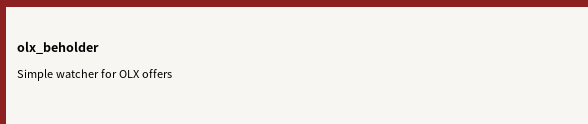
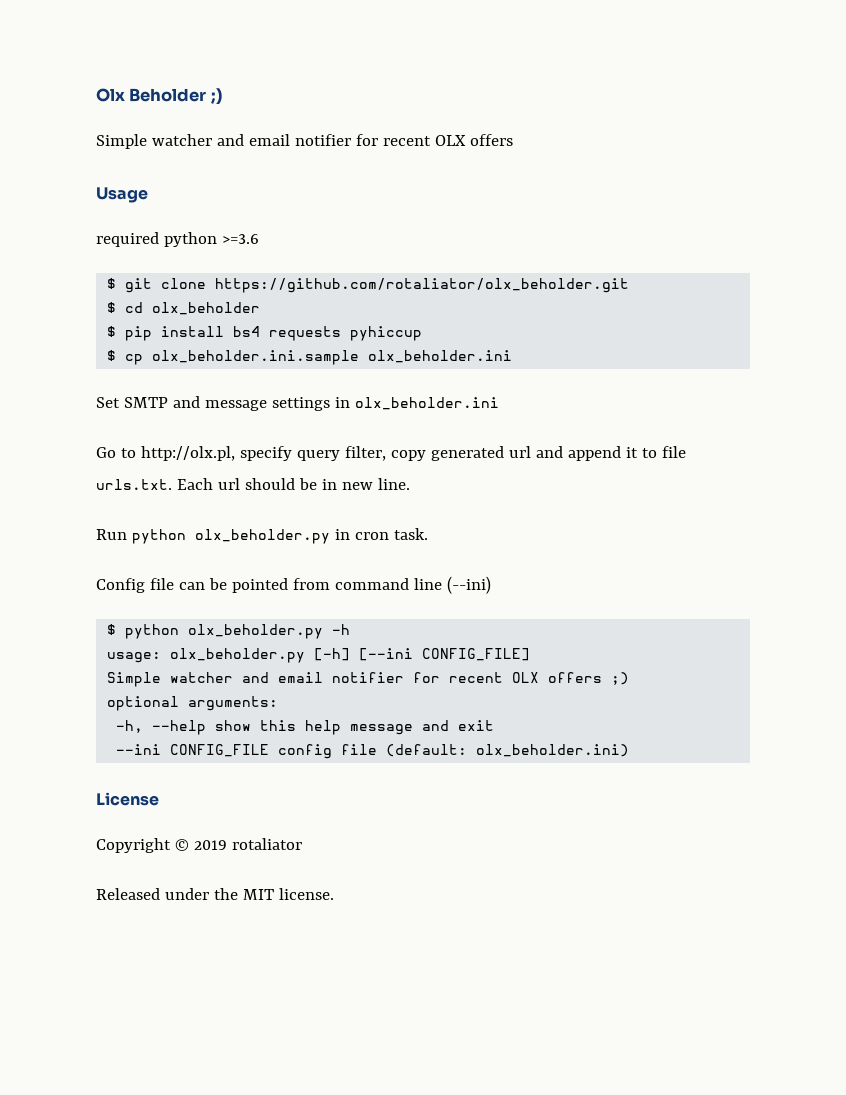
[17,41,99,54] [17,69,172,81] olx_beholder // Simple watcher for OLX offers -> [96,88,222,105] [96,134,513,149] [96,187,148,203] [96,232,259,247] [107,278,630,293] [107,302,261,315] [107,326,423,341] [107,350,513,365] [96,396,499,411] [96,446,686,461] [96,478,410,490] [96,528,428,544] [96,576,491,594] [107,624,351,639] [107,648,531,663] [107,672,630,687] [107,696,279,711] [116,720,495,735] [116,744,630,759] [96,792,159,806] [96,838,302,853] [96,888,334,900] Olx Beholder ;) // Simple watcher and email notifier for recent OLX offers // Usage // required python >=3.6 // $ git clone https://github.com/rotaliator/olx_beholder.git // $ cd olx_beholder // $ pip install bs4 requests pyhiccup // $ cp olx_beholder.ini.sample olx_beholder.ini // Set SMTP and message settings in olx_beholder.ini // Go to http://olx.pl, specify query filter, copy generated url and append it to file urls.txt. Each url should be in new line. // Run python olx_beholder.py in cron task. // Config file can be pointed from command line (--ini) // $ python olx_beholder.py -h // usage: olx_beholder.py [-h] [--ini CONFIG_FILE] // Simple watcher and email notifier for recent OLX offers ;) // optional arguments: // -h, --help show this help message and exit // --ini CONFIG_FILE config file (default: olx_beholder.ini) // License // Copyright © 2019 rotaliator // Released under the MIT license.

